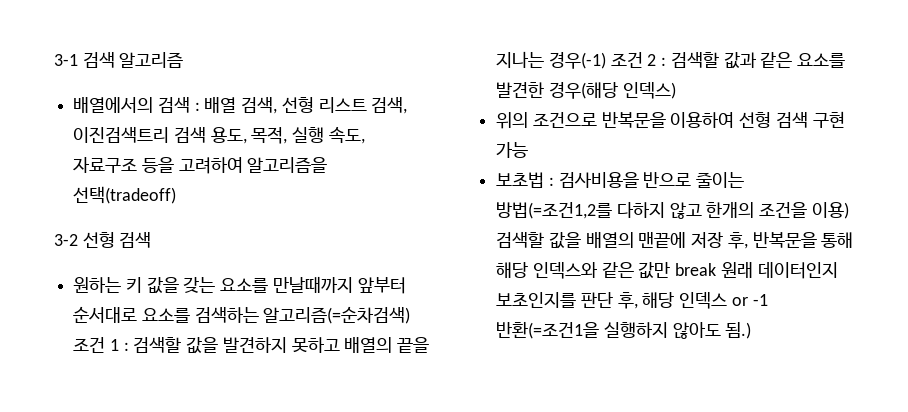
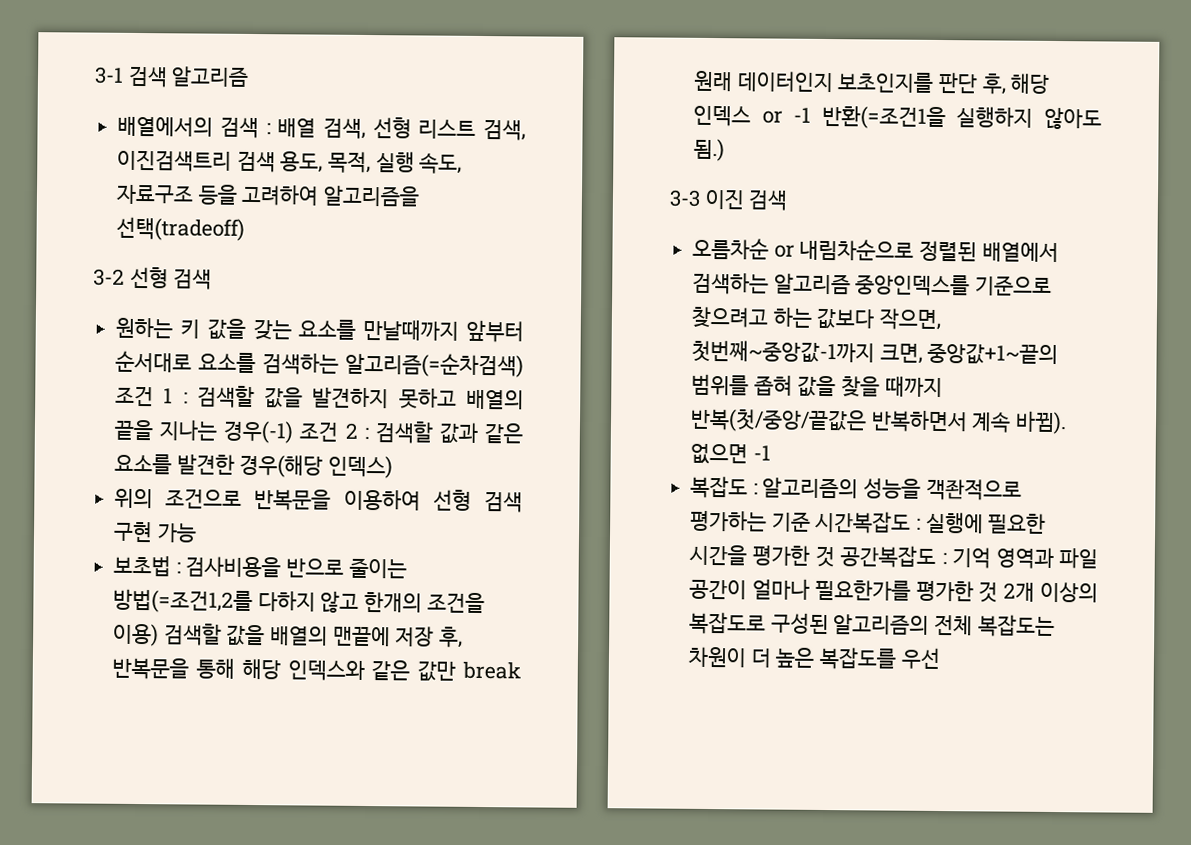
(752, 330) none -> [669,188,789,211] [692,237,1059,263] [692,272,1053,297] [691,306,943,331] [691,339,1059,366] [691,373,943,398] [690,408,1068,435] [690,443,771,465] [690,475,1022,501] [690,510,1047,534] [689,544,1098,570] [689,578,1098,603] [689,611,1055,638] [688,646,941,670] // 3-3 이진 검색 // 오름차순 or 내림차순으로 정렬된 배열에서 검색하는 알고리즘 중앙인덱스를 기준으로 찾으려고 하는 값보다 작으면, 첫번째~중앙값-1까지 크면, 중앙값+1~끝의 범위를 좁혀 값을 찾을 때까지 반복(첫/중앙/끝값은 반복하면서 계속 바뀜). 없으면 -1 // 복잡도 : 알고리즘의 성능을 객좐적으로 평가하는 기준 시간복잡도 : 실행에 필요한 시간을 평가한 것 공간복잡도 : 기억 영역과 파일 공간이 얼마나 필요한가를 평가한 것 2개 이상의 복잡도로 구성된 알고리즘의 전체 복잡도는 차원이 더 높은 복잡도를 우선

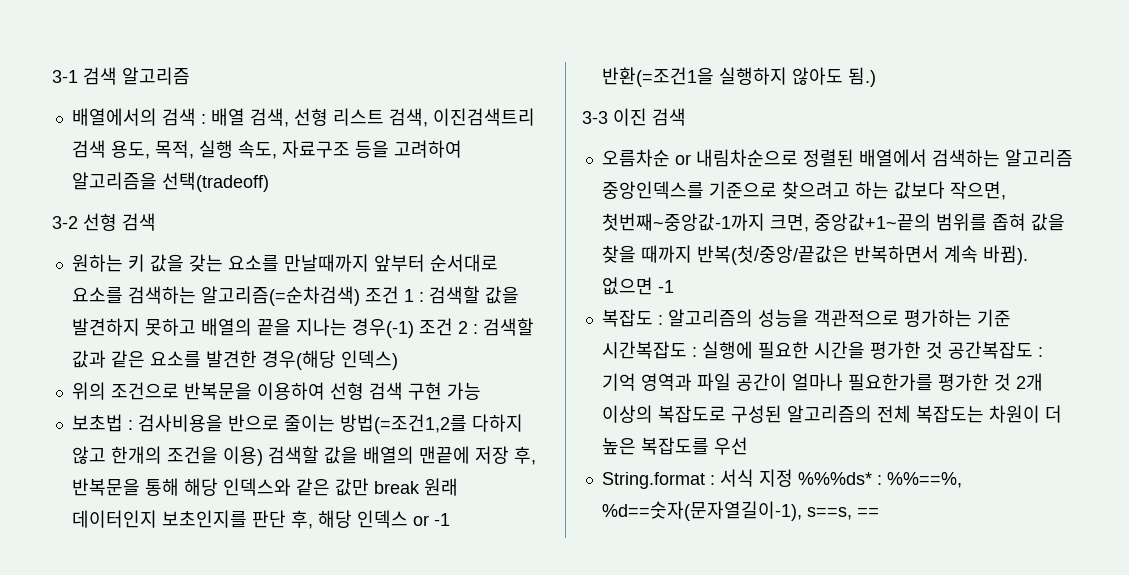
[925,478,1022,501] 객좐적으로 -> [813,309,899,327] 객관적으로
(941, 658) none -> [601,469,962,489] [601,501,879,521] // String.format : 서식 지정 %%%ds* : %%==%, %d==숫자(문자열길이-1), s==s, ==

